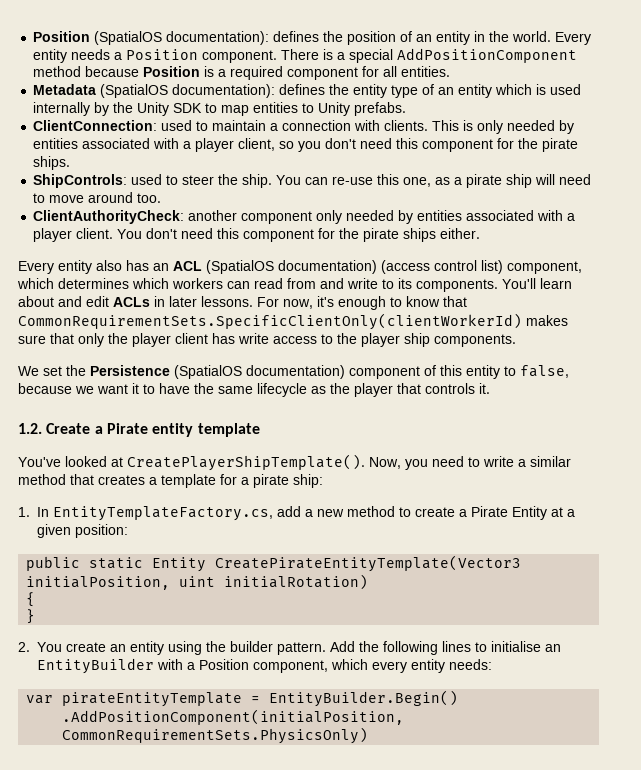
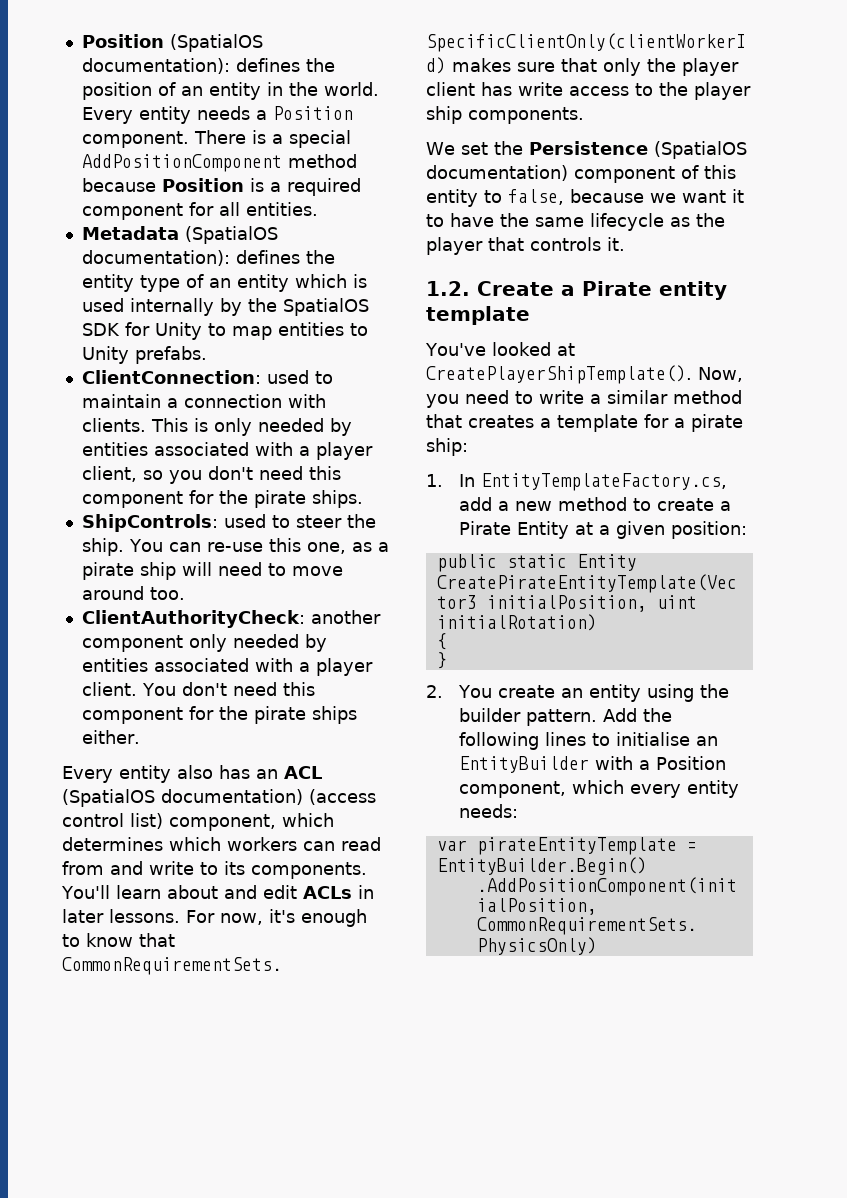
[137,102,203,116] Unity SDK -> [282,298,369,316] [81,322,202,340] SpatialOS SDK for Unity

